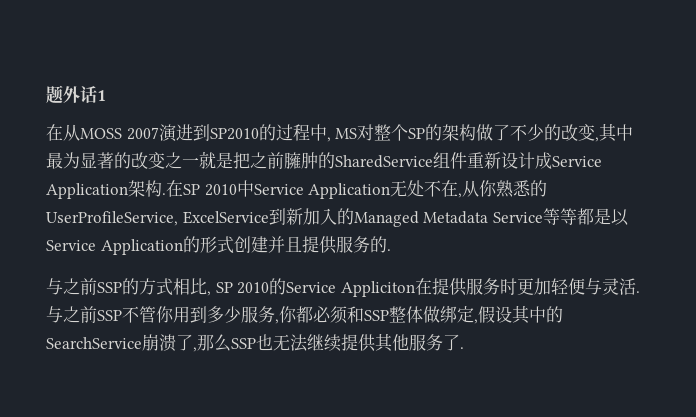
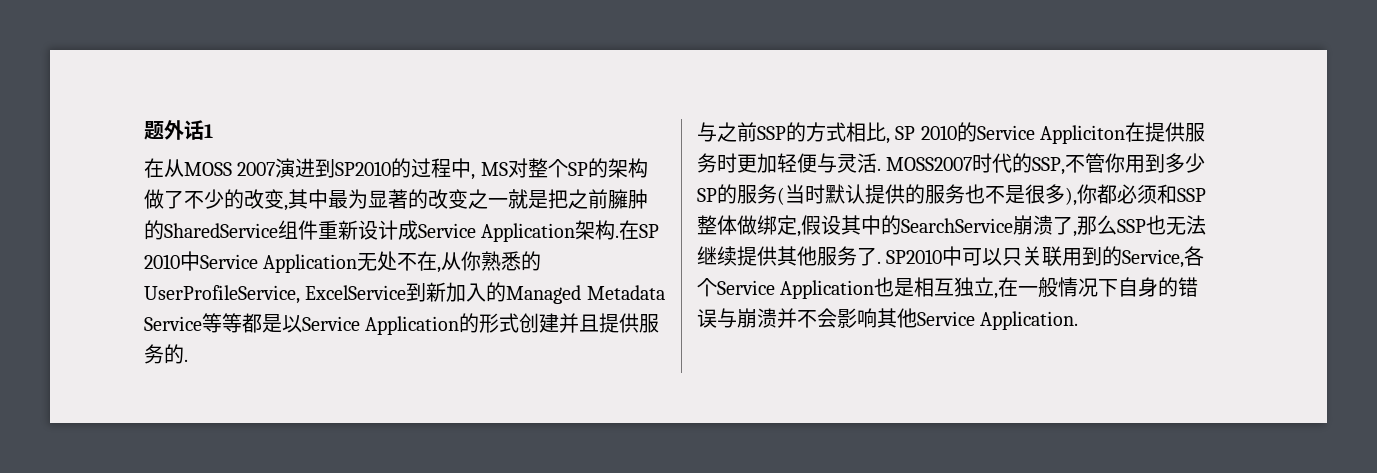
[46,306,279,324] 与之前SSP不管你用到多少服务, -> [886,153,1206,175] [697,184,1077,206] MOSS2007时代的SSP,不管你用到多少SP的服务(当时默认提供的服务也不是很多),
(464, 348) none -> [886,246,1205,268] [697,277,1199,299] [697,308,1079,330] SP2010中可以只关联用到的Service,各个Service Application也是相互独立,在一般情况下自身的错误与崩溃并不会影响其他Service Application.

